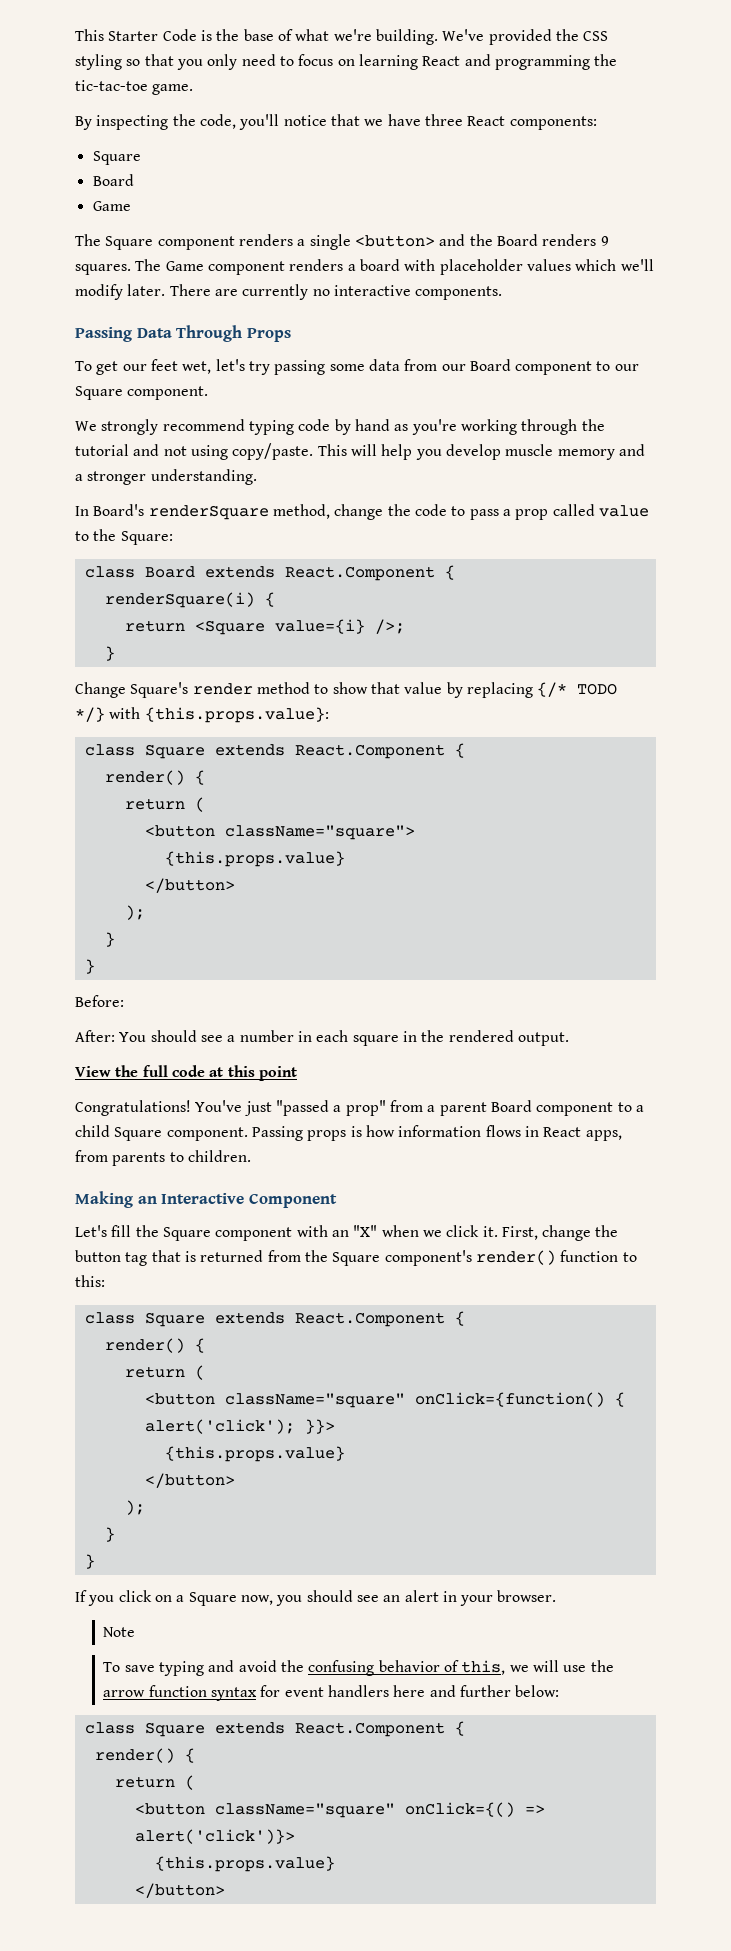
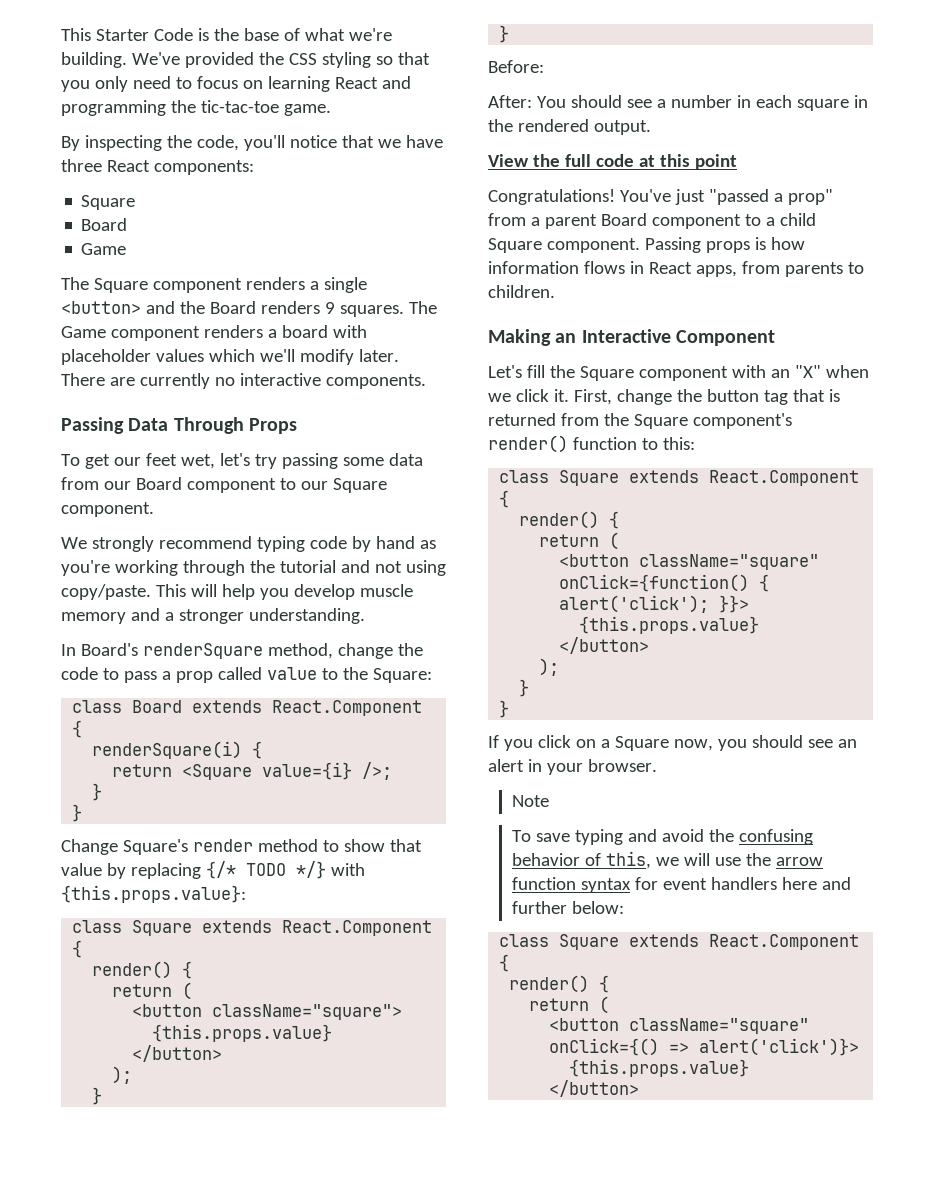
(115, 653) none -> [72,804,83,822] // }

